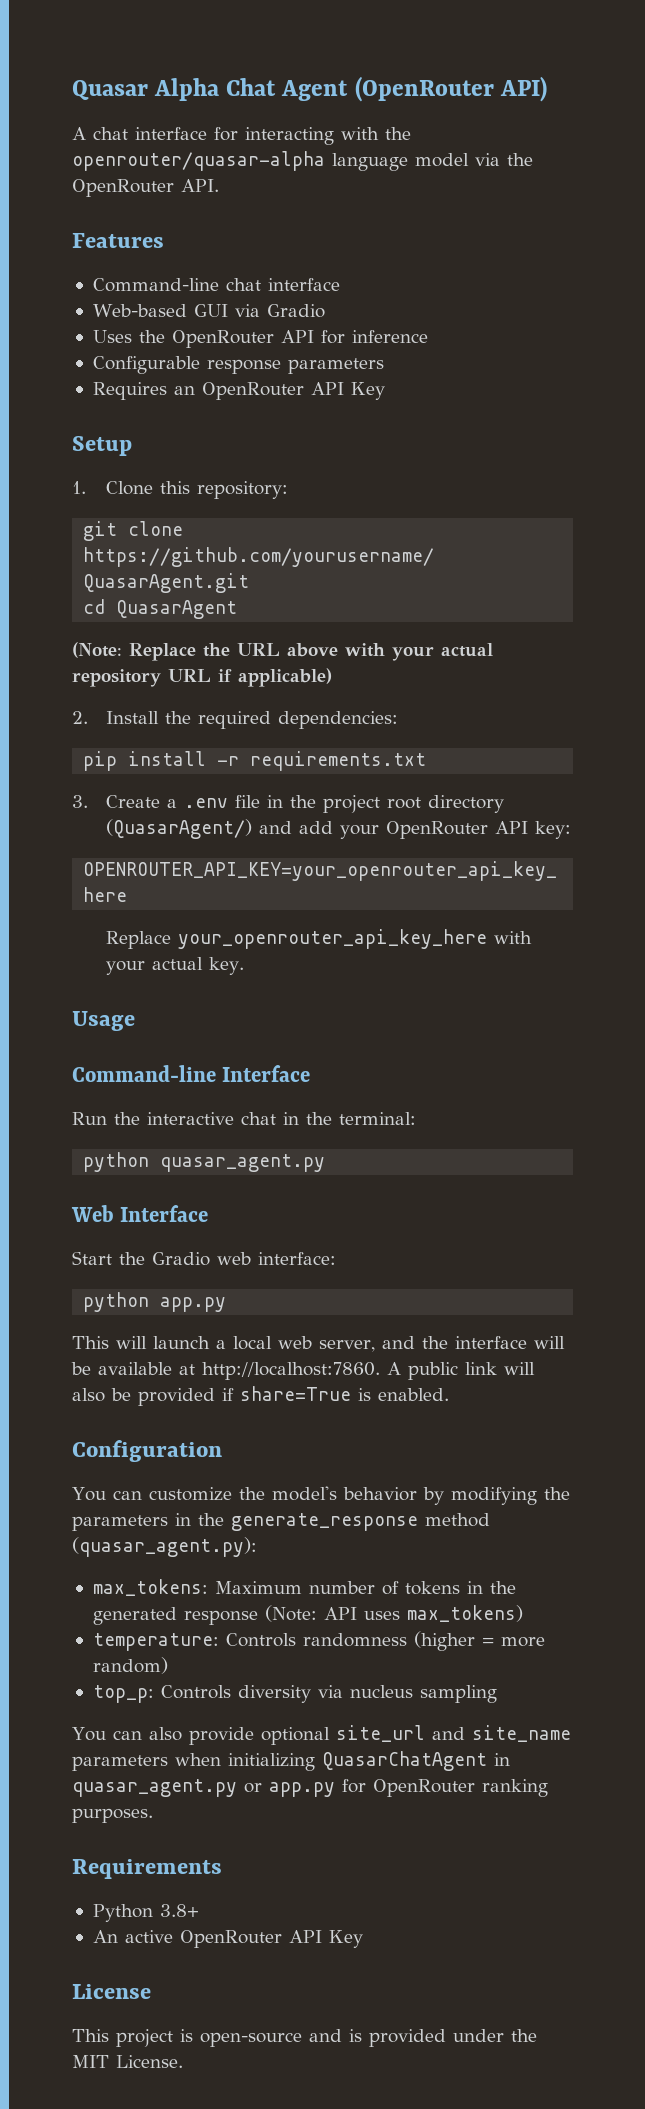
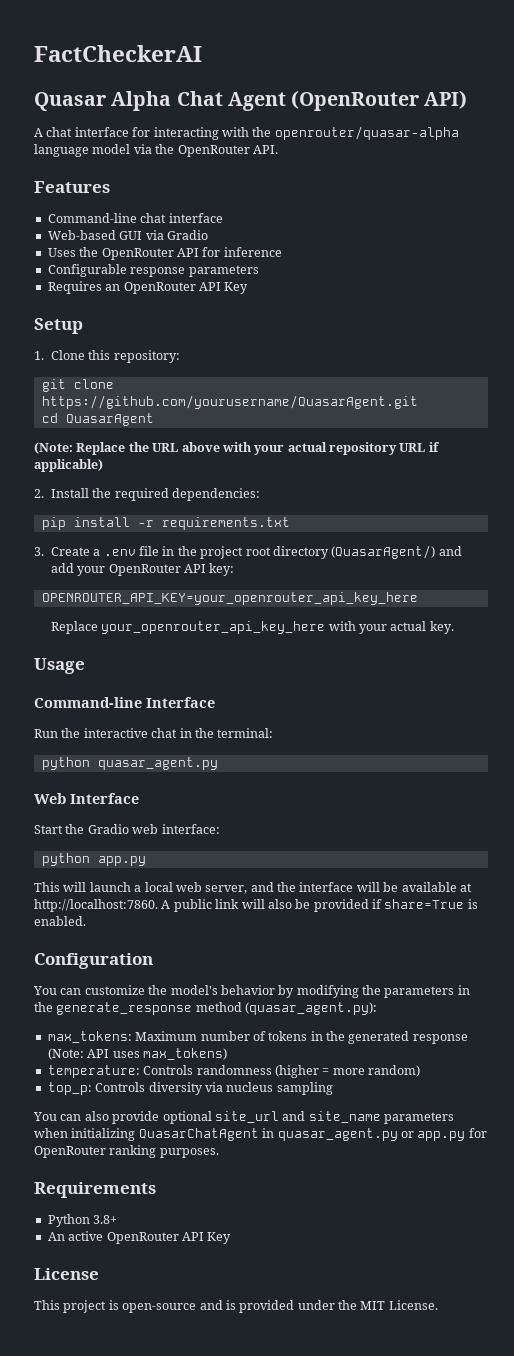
(72, 90) none -> [34,45,202,62] FactCheckerAI //

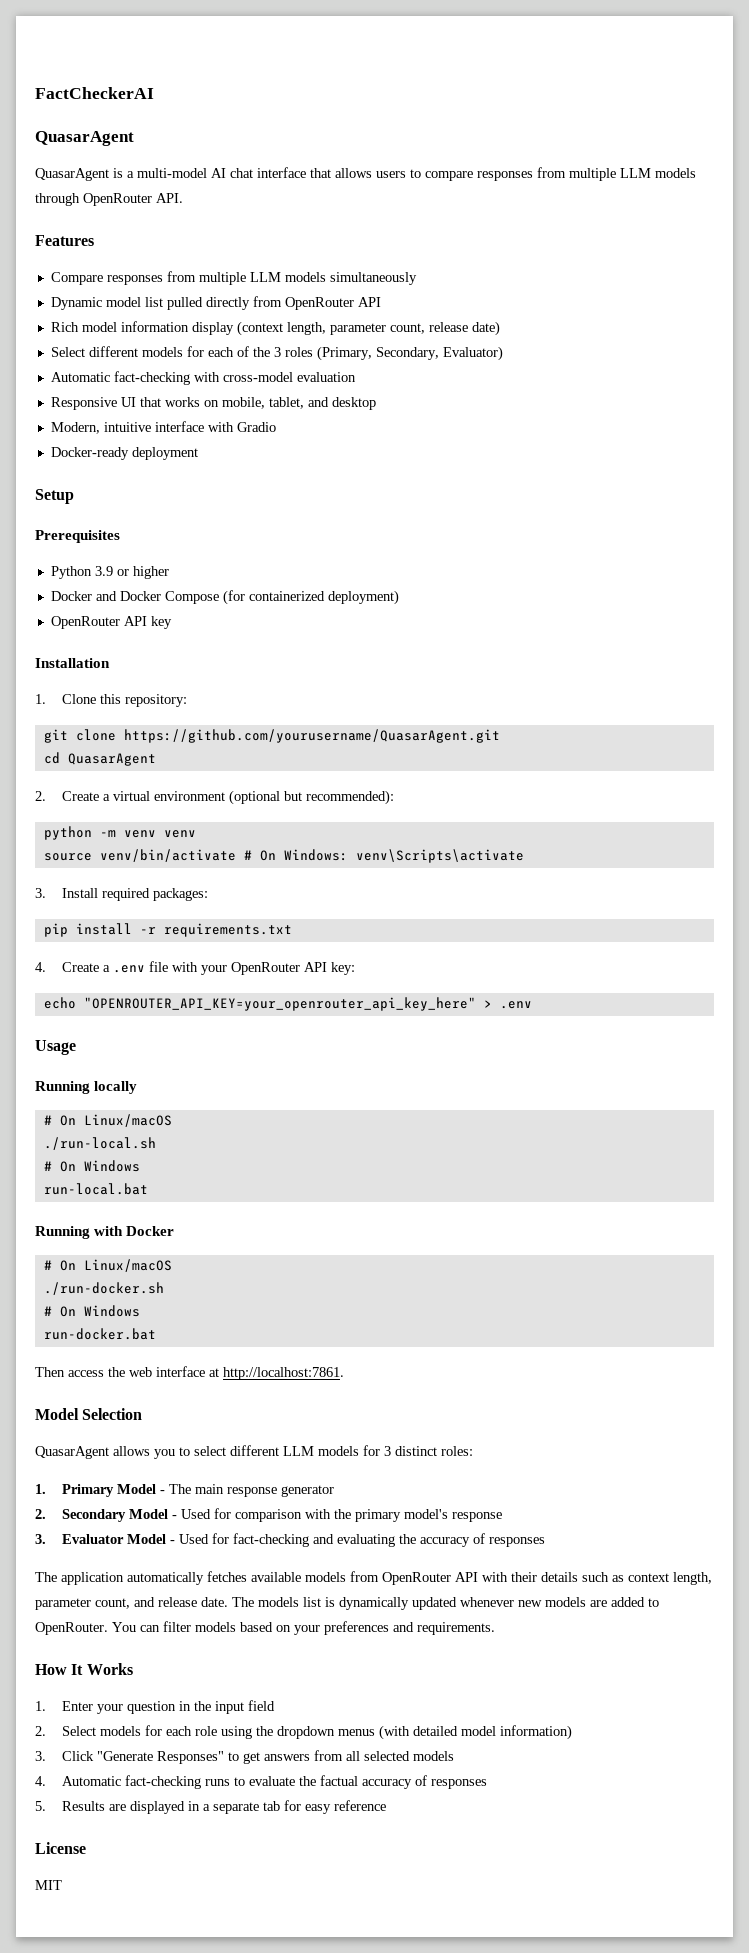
[34,90,468,111] [34,126,459,140] [34,144,278,157] [34,181,110,193] [47,213,223,223] [47,230,208,240] [47,247,282,260] [47,264,259,277] [47,281,249,294] [34,318,83,334] Quasar Alpha Chat Agent (OpenRouter API) // A chat interface for interacting with the openrouter/quasar-alpha language model via the OpenRouter API. // Features // Command-line chat interface // Web-based GUI via Gradio // Uses the OpenRouter API for inference // Configurable response parameters // Requires an OpenRouter API Key // Setup -> [35,131,134,146] [35,167,696,181] [35,193,183,206] [35,235,94,246] [50,271,417,285] [50,296,381,310] [50,321,500,336] [50,346,503,361] [50,371,356,385] [50,397,376,410] [50,421,276,434] [50,447,198,460] [35,489,74,504] [35,530,120,543] [50,566,169,579] [50,590,399,605] [50,616,172,629] [35,658,110,668] QuasarAgent // QuasarAgent is a multi-model AI chat interface that allows users to compare responses from multiple LLM models through OpenRouter API. // Features // Compare responses from multiple LLM models simultaneously // Dynamic model list pulled directly from OpenRouter API // Rich model information display (context length, parameter count, release date) // Select different models for each of the 3 roles (Primary, Secondary, Evaluator) // Automatic fact-checking with cross-model evaluation // Responsive UI that works on mobile, tablet, and desktop // Modern, intuitive interface with Gradio // Docker-ready deployment // Setup // Prerequisites // Python 3.9 or higher // Docker and Docker Compose (for containerized deployment) // OpenRouter API key // Installation
[34,442,440,455] [34,459,103,472] [34,488,261,501] (Note: Replace the URL above with your actual repository URL if applicable) // 2. Install the required dependencies: -> [35,790,395,805] [43,826,196,840] [43,849,524,863] [35,888,209,901] 2. Create a virtual environment (optional but recommended): // python -m venv venv // source venv/bin/activate # On Windows: venv\Scripts\activate // 3. Install required packages:
[34,547,44,556] 3. -> [35,962,46,972] 4.
[162,545,462,559] [50,563,235,576] [41,592,418,605] [50,621,454,634] [34,658,85,674] [34,697,215,708] [34,728,274,738] [41,757,218,770] [34,793,139,804] [34,824,220,834] [41,853,146,866] [34,882,472,894] [34,899,478,912] [34,916,86,926] [34,953,153,969] [33,985,470,998] [34,1002,378,1015] [47,1031,468,1044] [47,1048,227,1060] [47,1065,420,1078] [47,1082,333,1095] [33,1111,454,1124] [34,1128,487,1141] [34,1145,219,1158] [34,1182,156,1198] [47,1214,118,1227] [47,1231,232,1244] [34,1268,99,1280] [34,1300,438,1313] in the project root directory (QuasarAgent/) and add your OpenRouter API key: // OPENROUTER_API_KEY=your_openrouter_api_key_here // Replace your_openrouter_api_key_here with your actual key. // Usage // Command-line Interface // Run the interactive chat in the terminal: // python quasar_agent.py // Web Interface // Start the Gradio web interface: // python app.py // This will launch a local web server, and the interface will be available at http://localhost:7860. A public link will also be provided if share=True is enabled. // Configuration // You can customize the model's behavior by modifying the parameters in the generate_response method (quasar_agent.py): // max_tokens: Maximum number of tokens in the generated response (Note: API uses max_tokens) // temperature: Controls randomness (higher = more random) // top_p: Controls diversity via nucleus sampling // You can also provide optional site_url and site_name parameters when initializing QuasarChatAgent in quasar_agent.py or app.py for OpenRouter ranking purposes. // Requirements // Python 3.8+ // An active OpenRouter API Key // License // This project is open-source and is provided under the MIT License. -> [172,962,356,975] [43,997,532,1011] [35,1040,76,1055] [35,1081,138,1094] [43,1114,172,1127] [43,1137,156,1150] [43,1160,140,1172] [43,1183,148,1195] [35,1226,175,1239] [43,1259,172,1272] [43,1282,164,1295] [43,1305,140,1317] [43,1328,156,1340] [35,1366,344,1380] [35,1408,143,1420] [35,1445,473,1459] [35,1484,335,1497] [35,1508,503,1522] [35,1533,546,1547] [35,1571,712,1585] [35,1597,659,1610] [35,1621,495,1635] [35,1663,133,1675] [35,1700,276,1714] [35,1725,573,1740] [35,1750,455,1764] [35,1775,488,1789] [35,1800,387,1814] [35,1842,86,1854] [35,1880,62,1890] with your OpenRouter API key: // echo "OPENROUTER_API_KEY=your_openrouter_api_key_here" > .env // Usage // Running locally // # On Linux/macOS // ./run-local.sh // # On Windows // run-local.bat // Running with Docker // # On Linux/macOS // ./run-docker.sh // # On Windows // run-docker.bat // Then access the web interface at http://localhost:7861. // Model Selection // QuasarAgent allows you to select different LLM models for 3 distinct roles: // 1. Primary Model - The main response generator // 2. Secondary Model - Used for comparison with the primary model's response // 3. Evaluator Model - Used for fact-checking and evaluating the accuracy of responses // The application automatically fetches available models from OpenRouter API with their details such as context length, parameter count, and release date. The models list is dynamically updated whenever new models are added to OpenRouter. You can filter models based on your preferences and requirements. // How It Works // 1. Enter your question in the input field // 2. Select models for each role using the dropdown menus (with detailed model information) // 3. Click "Generate Responses" to get answers from all selected models // 4. Automatic fact-checking runs to evaluate the factual accuracy of responses // 5. Results are displayed in a separate tab for easy reference // License // MIT

